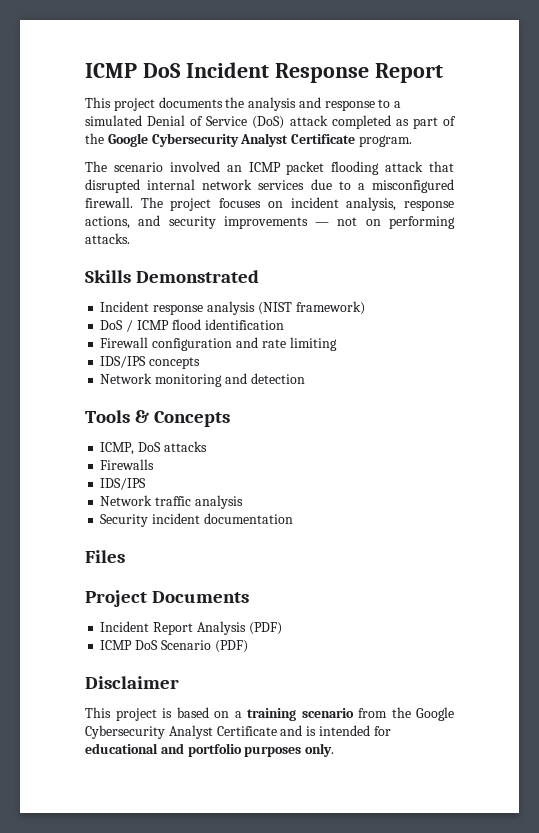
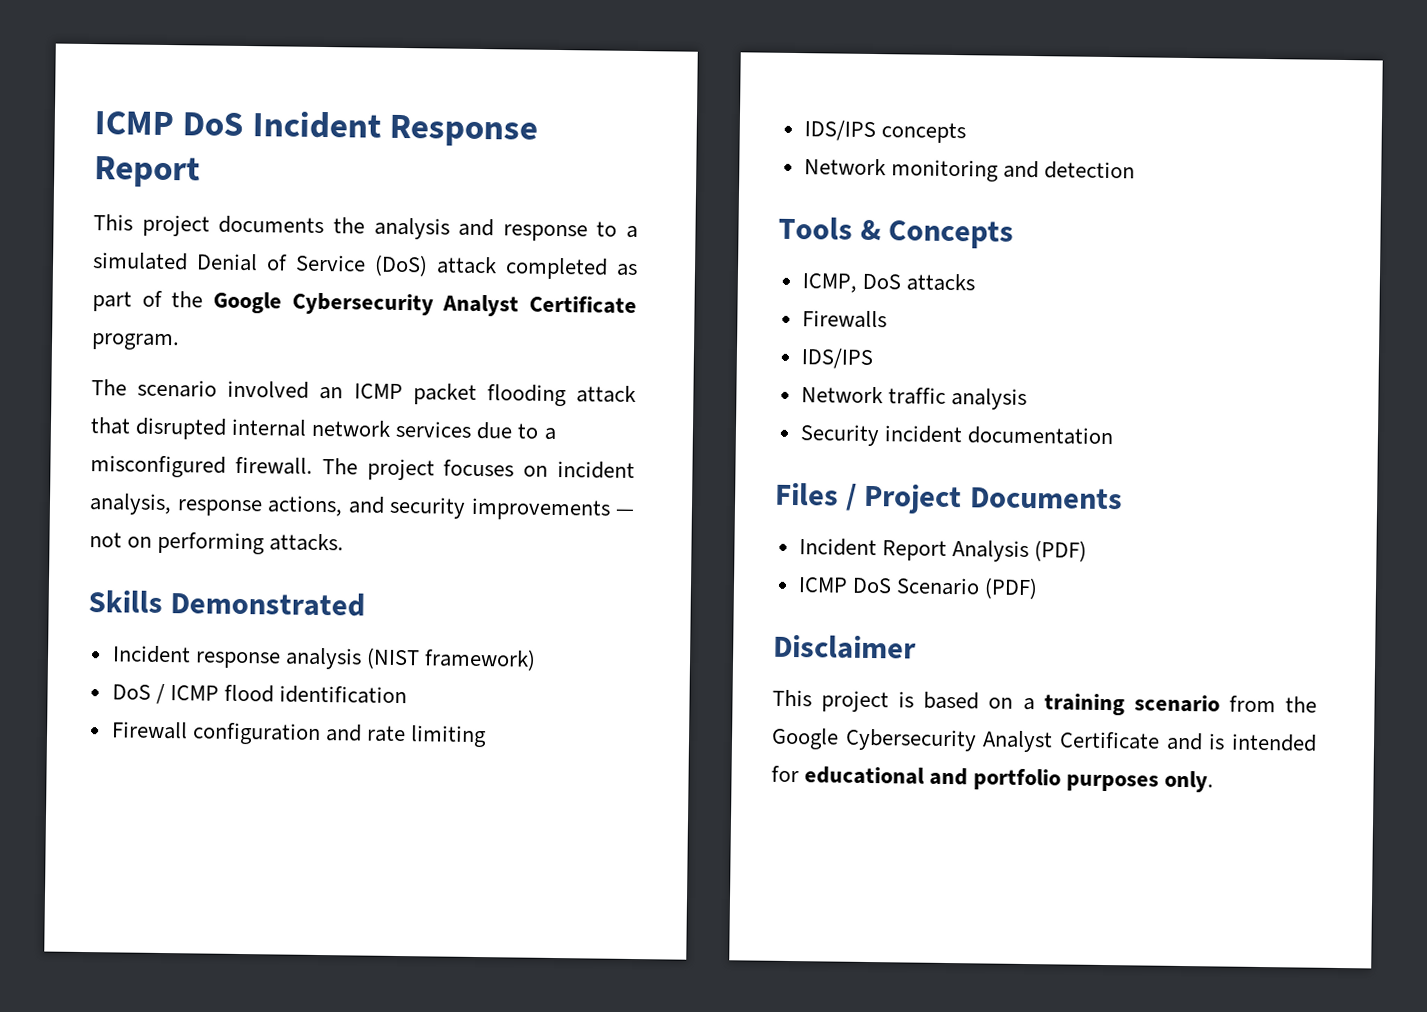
(125, 556) // -> [845,483,858,511] /

